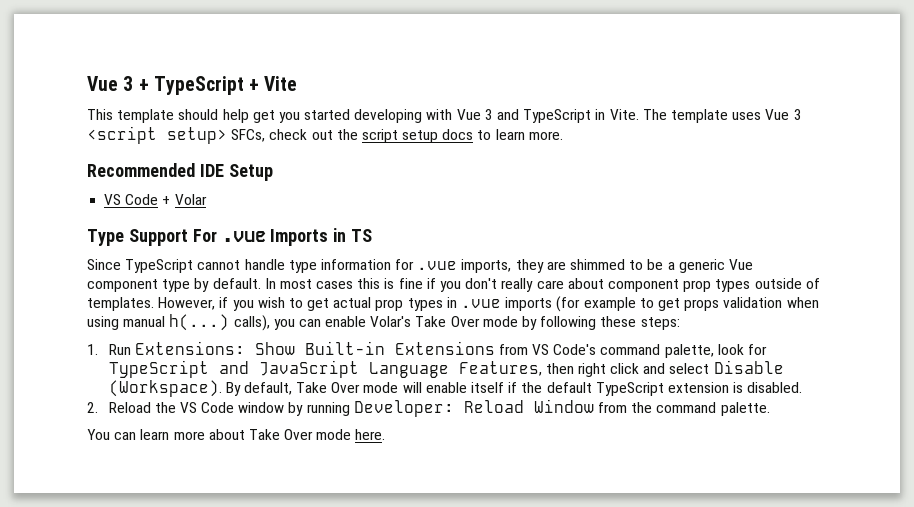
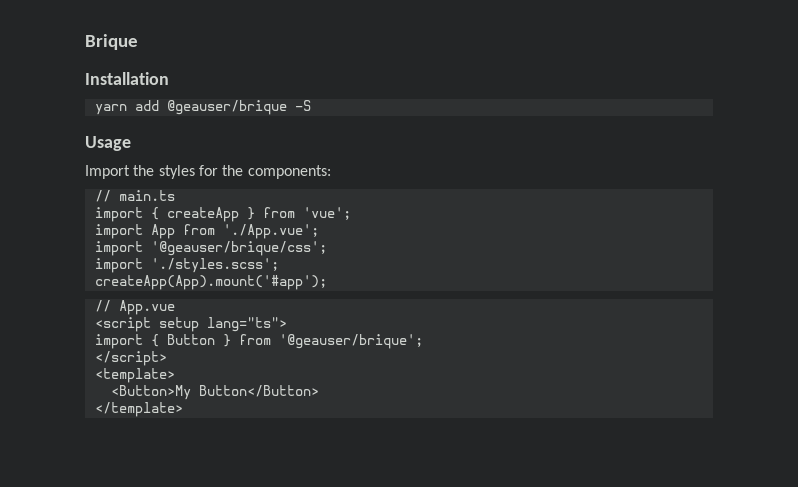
[87,76,298,95] [87,109,802,123] [87,126,563,144] [87,163,273,181] [104,194,207,205] [87,228,373,246] [87,259,753,273] [87,278,820,292] [87,296,819,312] [87,314,680,331] [87,341,767,358] [108,360,784,378] [108,380,803,397] [87,399,770,417] [87,429,386,440] Vue 3 + TypeScript + Vite // This template should help get you started developing with Vue 3 and TypeScript in Vite. The template uses Vue 3 <script setup> SFCs, check out the script setup docs to learn more. // Recommended IDE Setup // VS Code + Volar // Type Support For .vue Imports in TS // Since TypeScript cannot handle type information for .vue imports, they are shimmed to be a generic Vue component type by default. In most cases this is fine if you don't really care about component prop types outside of templates. However, if you wish to get actual prop types in .vue imports (for example to get props validation when using manual h(...) calls), you can enable Volar's Take Over mode by following these steps: // 1. Run Extensions: Show Built-in Extensions from VS Code's command palette, look for TypeScript and JavaScript Language Features, then right click and select Disable (Workspace). By default, Take Over mode will enable itself if the default TypeScript extension is disabled. // 2. Reload the VS Code window by running Developer: Reload Window from the command palette. // You can learn more about Take Over mode here. -> [85,34,138,50] [85,72,169,85] [94,100,311,115] [85,136,131,151] [85,165,331,179] [94,190,175,202] [94,207,351,222] [94,224,319,239] [94,241,327,256] [94,258,279,273] [94,275,327,290] [94,300,175,315] [94,317,287,332] [94,334,423,349] [94,351,167,366] [94,368,175,383] [110,385,319,400] [94,402,183,417] Brique // Installation // yarn add @geauser/brique -S // Usage // Import the styles for the components: // // main.ts // import { createApp } from 'vue'; // import App from './App.vue'; // import '@geauser/brique/css'; // import './styles.scss'; // createApp(App).mount('#app'); // // App.vue // <script setup lang="ts"> // import { Button } from '@geauser/brique'; // </script> // <template> // <Button>My Button</Button> // </template>

